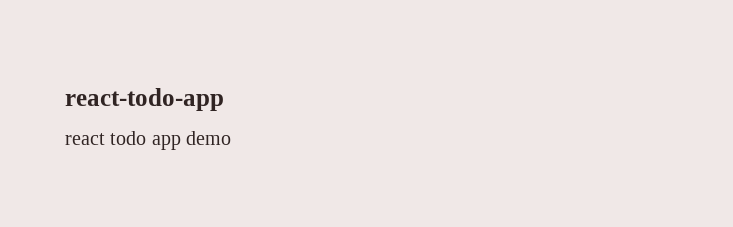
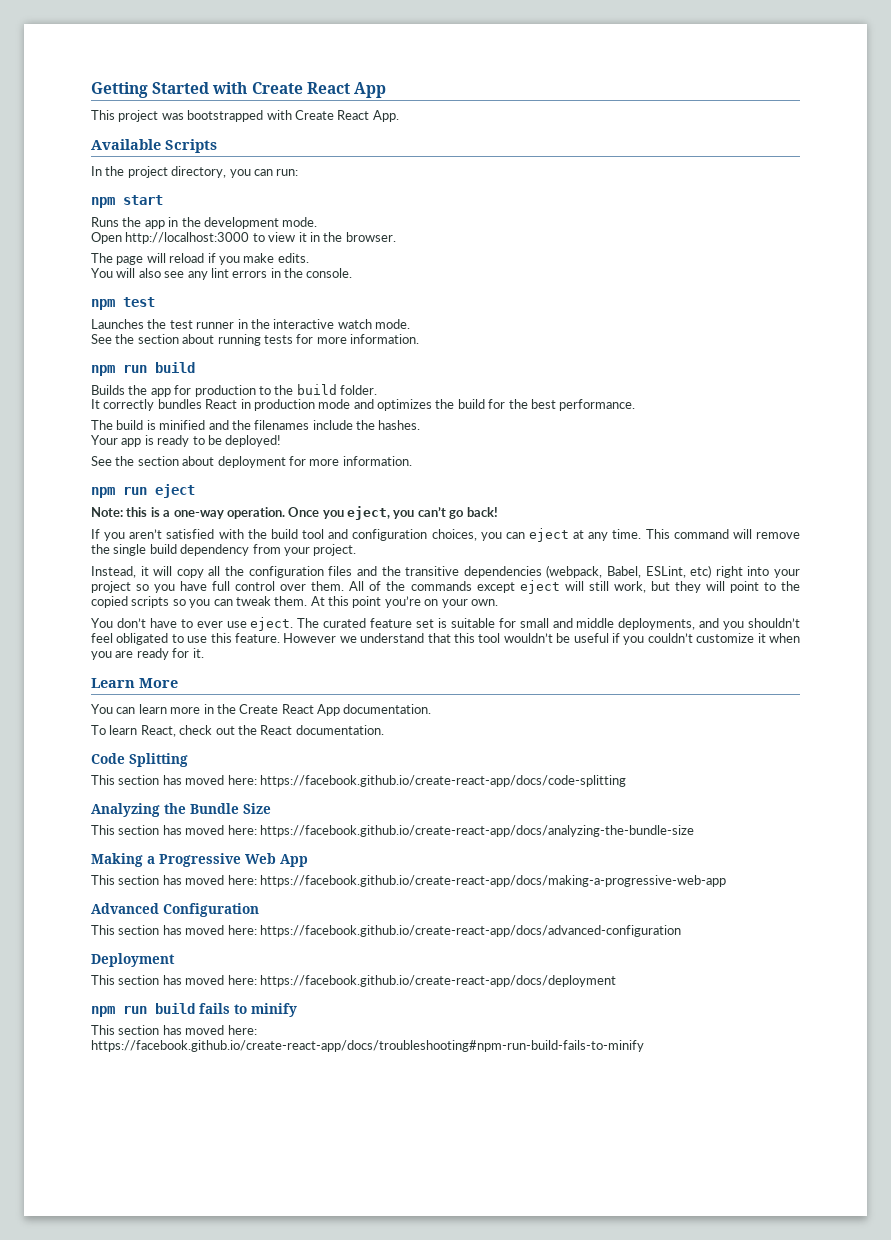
[65,88,224,111] [65,131,232,150] react-todo-app // react todo app demo -> [91,82,386,98] [91,110,399,122] [91,139,217,153] [91,166,299,178] [91,195,163,208] [91,217,318,229] [91,232,396,244] [91,253,309,265] [91,268,353,280] [91,297,155,310] [91,319,410,329] [91,334,419,346] [91,362,195,376] [91,384,377,397] [91,399,636,411] [91,420,421,430] [91,435,282,447] [91,456,412,468] [91,484,195,498] [91,506,498,520] [91,528,800,542] [91,544,357,556] [91,565,800,578] [91,580,800,594] [91,596,498,608] [91,617,800,631] [91,633,800,645] [91,648,204,660] [91,678,178,688] [91,704,432,716] [91,725,384,737] [91,753,188,767] [91,775,626,787] [91,803,271,817] [91,825,694,837] [91,853,308,867] [91,875,726,887] [91,903,259,917] [91,925,681,937] [91,953,175,967] [91,975,616,987] [91,1003,297,1017] [91,1025,257,1035] [91,1040,644,1052] Getting Started with Create React App // This project was bootstrapped with Create React App. // Available Scripts // In the project directory, you can run: // npm start // Runs the app in the development mode. // Open http://localhost:3000 to view it in the browser. // The page will reload if you make edits. // You will also see any lint errors in the console. // npm test // Launches the test runner in the interactive watch mode. // See the section about running tests for more information. // npm run build // Builds the app for production to the build folder. // It correctly bundles React in production mode and optimizes the build for the best performance. // The build is minified and the filenames include the hashes. // Your app is ready to be deployed! // See the section about deployment for more information. // npm run eject // Note: this is a one-way operation. Once you eject, you can’t go back! // If you aren’t satisfied with the build tool and configuration choices, you can eject at any time. This command will remove the single build dependency from your project. // Instead, it will copy all the configuration files and the transitive dependencies (webpack, Babel, ESLint, etc) right into your project so you have full control over them. All of the commands except eject will still work, but they will point to the copied scripts so you can tweak them. At this point you’re on your own. // You don’t have to ever use eject. The curated feature set is suitable for small and middle deployments, and you shouldn’t feel obligated to use this feature. However we understand that this tool wouldn’t be useful if you couldn’t customize it when you are ready for it. // Learn More // You can learn more in the Create React App documentation. // To learn React, check out the React documentation. // Code Splitting // This section has moved here: https://facebook.github.io/create-react-app/docs/code-splitting // Analyzing the Bundle Size // This section has moved here: https://facebook.github.io/create-react-app/docs/analyzing-the-bundle-size // Making a Progressive Web App // This section has moved here: https://facebook.github.io/create-react-app/docs/making-a-progressive-web-app // Advanced Configuration // This section has moved here: https://facebook.github.io/create-react-app/docs/advanced-configuration // Deployment // This section has moved here: https://facebook.github.io/create-react-app/docs/deployment // npm run build fails to minify // This section has moved here: https://facebook.github.io/create-react-app/docs/troubleshooting#npm-run-build-fails-to-minify

